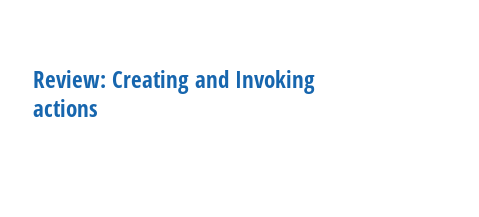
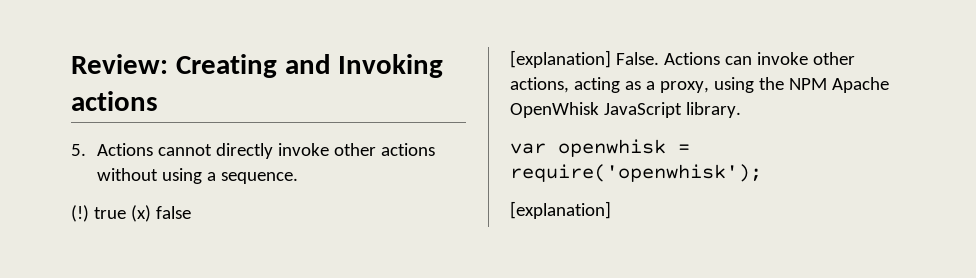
(98, 108) none -> [71,143,435,159] [96,168,298,184] [71,205,191,222] [510,50,855,68] [510,77,889,93] [510,102,741,118] [510,139,690,157] [510,164,762,182] [510,201,611,219] // 5. Actions cannot directly invoke other actions without using a sequence. // (!) true (x) false // [explanation] False. Actions can invoke other actions, acting as a proxy, using the NPM Apache OpenWhisk JavaScript library. // var openwhisk = require('openwhisk'); // [explanation]

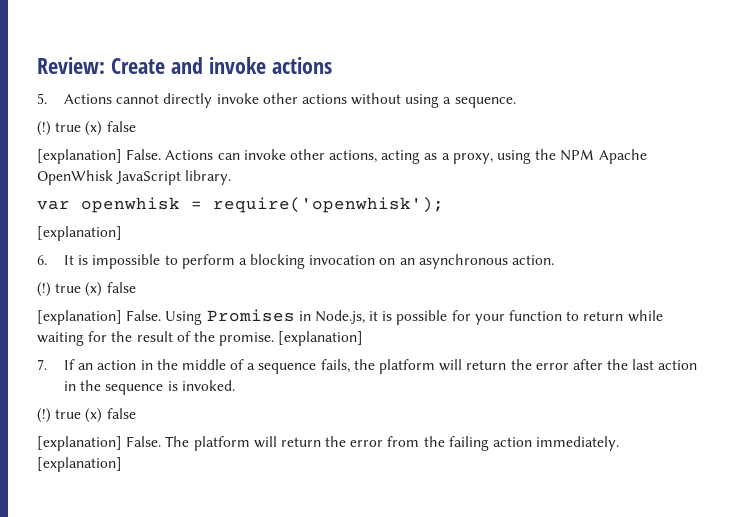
[175,54,444,78] Creating and Invoking -> [110,57,266,74] Create and invoke
(611, 210) none -> [37,254,554,269] [37,282,136,297] [37,309,663,325] [37,331,364,346] [37,359,698,374] [63,380,235,395] [37,408,136,423] [37,436,620,451] [37,457,122,472] // 6. It is impossible to perform a blocking invocation on an asynchronous action. // (!) true (x) false // [explanation] False. Using Promises in Node.js, it is possible for your function to return while waiting for the result of the promise. [explanation] // 7. If an action in the middle of a sequence fails, the platform will return the error after the last action in the sequence is invoked. // (!) true (x) false // [explanation] False. The platform will return the error from the failing action immediately. [explanation]

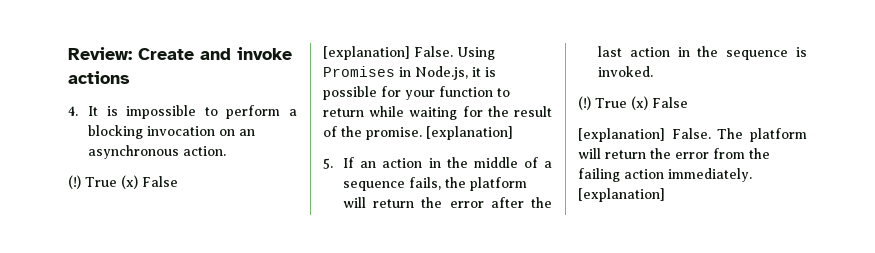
[37,93,516,108] [37,121,136,136] [37,149,647,164] [37,170,232,185] [37,197,444,213] [37,226,122,241] [37,255,47,265] 5. Actions cannot directly invoke other actions without using a sequence. // (!) true (x) false // [explanation] False. Actions can invoke other actions, acting as a proxy, using the NPM Apache OpenWhisk JavaScript library. // var openwhisk = require('openwhisk'); // [explanation] // 6. -> [68,106,78,116] 4.
[55,282,136,297] true (x) false -> [85,175,178,189] True (x) False
[37,359,47,370] 7. -> [323,158,333,169] 5.
[55,408,136,423] true (x) false -> [595,96,688,110] True (x) False

